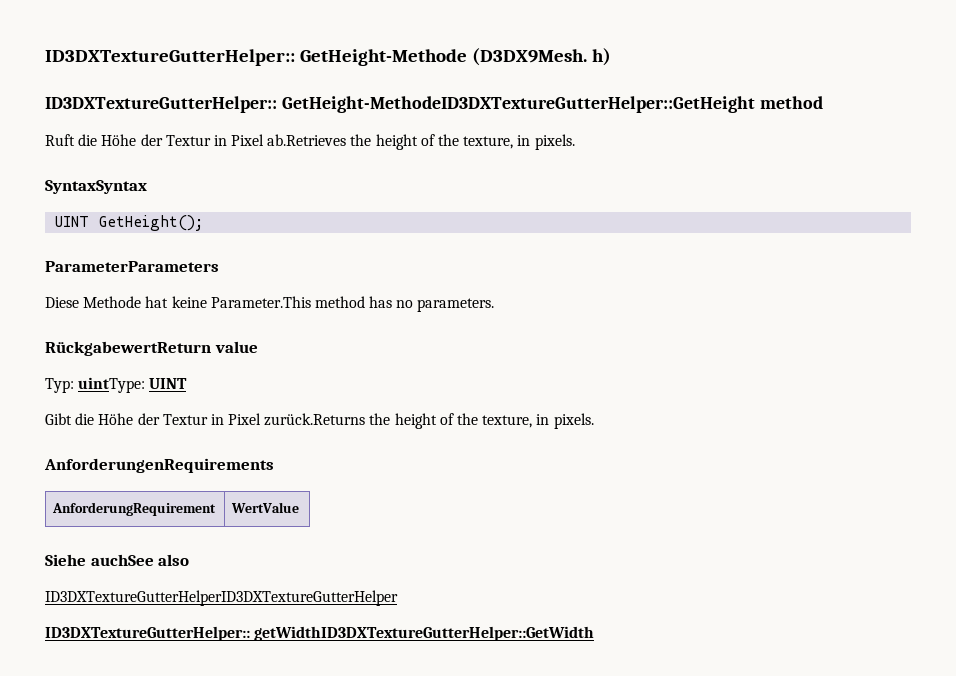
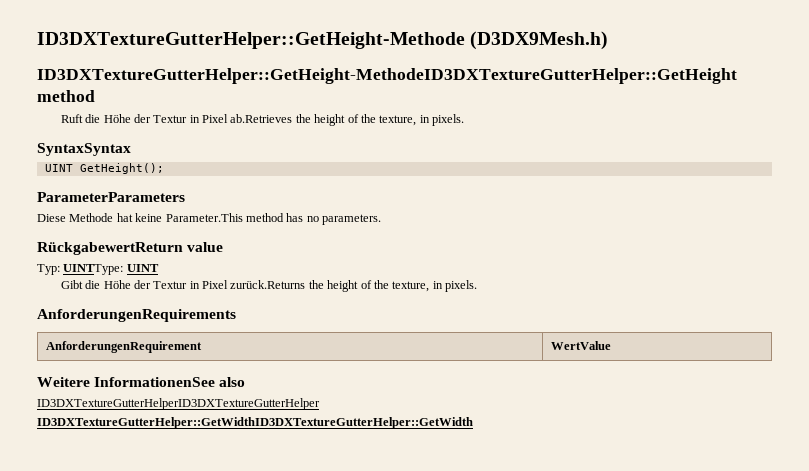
[45,48,612,66] [45,96,755,113] ID3DXTextureGutterHelper:: GetHeight-Methode (D3DX9Mesh. h) // ID3DXTextureGutterHelper:: GetHeight-MethodeID3DXTextureGutterHelper::GetHeight -> [37,31,609,50] [37,68,737,84] ID3DXTextureGutterHelper::GetHeight-Methode (D3DX9Mesh.h) // ID3DXTextureGutterHelper::GetHeight-MethodeID3DXTextureGutterHelper::GetHeight
[78,377,146,393] uintType: -> [63,264,124,275] UINTType:
[52,502,217,516] AnforderungRequirement -> [45,341,202,353] AnforderungenRequirement
[45,554,154,566] Siehe auchSee -> [37,377,216,387] Weitere InformationenSee
[45,626,595,641] ID3DXTextureGutterHelper:: getWidthID3DXTextureGutterHelper::GetWidth -> [37,417,473,429] ID3DXTextureGutterHelper::GetWidthID3DXTextureGutterHelper::GetWidth

